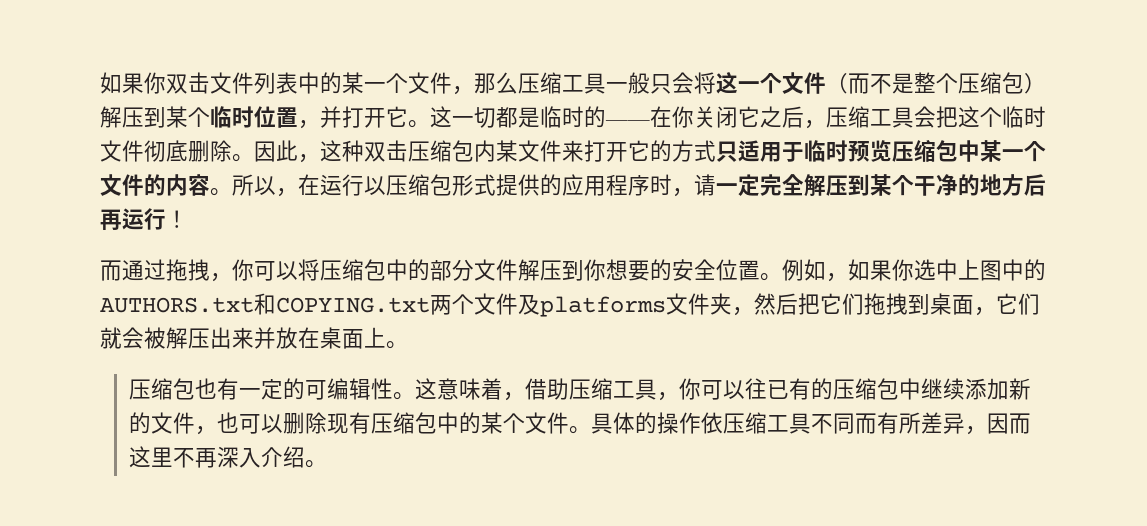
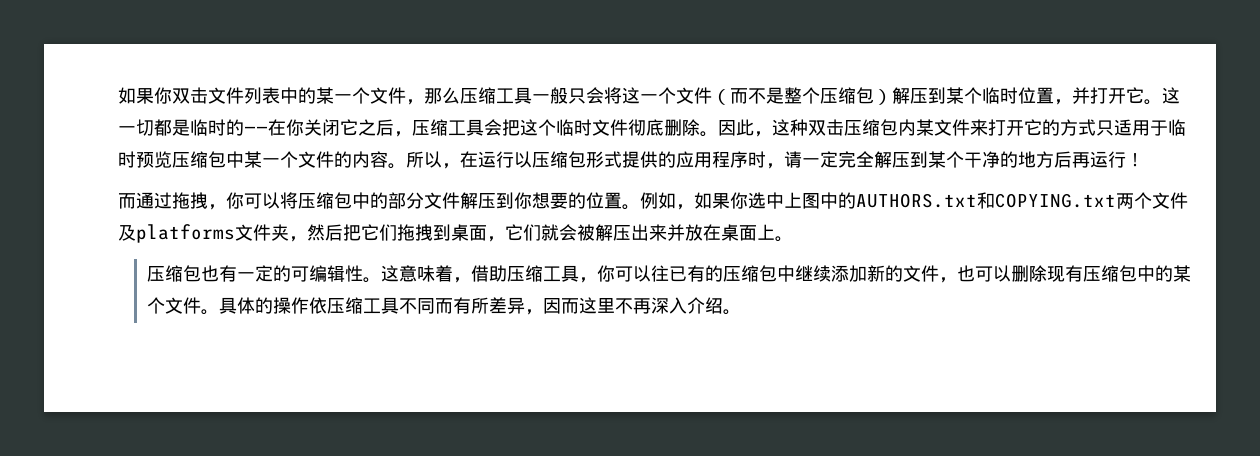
[672,259,716,281] 安全 -> (586, 200) none

